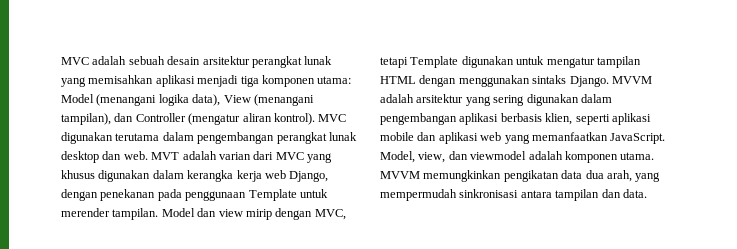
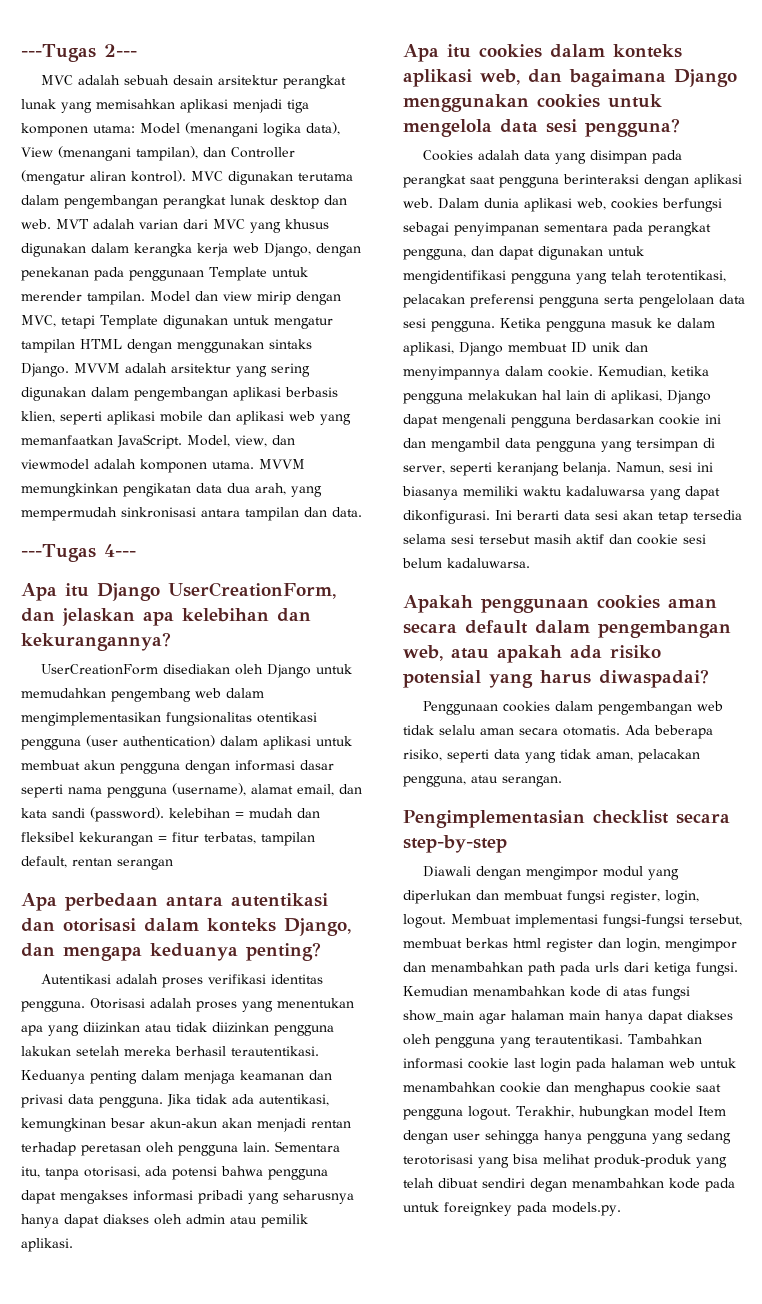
(61, 61) none -> [21,44,137,62] ---Tugas 2--- //
(647, 193) none -> [21,544,136,562] [21,582,336,601] [21,608,311,626] [21,632,171,651] [41,664,353,678] [21,688,264,702] [21,712,317,726] [21,735,352,750] [21,760,334,774] [21,783,362,798] [21,807,320,822] [21,832,315,846] [21,856,173,870] [21,893,328,911] [21,918,351,936] [21,942,321,961] [41,974,324,988] [21,998,354,1012] [21,1022,334,1036] [21,1046,319,1056] [21,1070,332,1084] [21,1094,329,1108] [21,1118,351,1132] [21,1141,340,1156] [21,1166,328,1180] [21,1190,354,1204] [21,1214,308,1228] [21,1238,73,1252] [403,44,682,62] [403,69,737,87] [403,94,662,112] [403,118,680,137] [423,150,683,164] [403,174,742,188] [403,198,722,212] [403,222,711,236] [403,246,644,260] [403,270,726,284] [403,294,745,308] [403,318,715,332] [403,342,648,356] [403,366,709,380] [403,390,711,404] [403,414,721,428] [403,438,715,452] [403,462,713,476] [402,486,720,500] [403,510,742,524] [403,534,706,545] [402,558,530,568] [403,595,717,613] [403,620,731,638] [403,645,661,663] [403,669,709,688] [423,701,724,715] [403,725,713,739] [403,749,700,763] [403,775,562,787] [403,810,730,828] [403,835,507,853] [423,866,680,880] [403,890,699,904] [403,914,742,928] [403,938,737,952] [403,962,738,976] [403,986,690,1000] [403,1010,733,1024] [403,1034,702,1048] [403,1058,736,1072] [403,1082,721,1096] [403,1106,726,1120] [403,1130,731,1144] [403,1154,727,1168] [403,1178,735,1192] [403,1202,621,1216] // ---Tugas 4--- // Apa itu Django UserCreationForm, dan jelaskan apa kelebihan dan kekurangannya? // UserCreationForm disediakan oleh Django untuk memudahkan pengembang web dalam mengimplementasikan fungsionalitas otentikasi pengguna (user authentication) dalam aplikasi untuk membuat akun pengguna dengan informasi dasar seperti nama pengguna (username), alamat email, dan kata sandi (password). kelebihan = mudah dan fleksibel kekurangan = fitur terbatas, tampilan default, rentan serangan // Apa perbedaan antara autentikasi dan otorisasi dalam konteks Django, dan mengapa keduanya penting? // Autentikasi adalah proses verifikasi identitas pengguna. Otorisasi adalah proses yang menentukan apa yang diizinkan atau tidak diizinkan pengguna lakukan setelah mereka berhasil terautentikasi. Keduanya penting dalam menjaga keamanan dan privasi data pengguna. Jika tidak ada autentikasi, kemungkinan besar akun-akun akan menjadi rentan terhadap peretasan oleh pengguna lain. Sementara itu, tanpa otorisasi, ada potensi bahwa pengguna dapat mengakses informasi pribadi yang seharusnya hanya dapat diakses oleh admin atau pemilik aplikasi. // Apa itu cookies dalam konteks aplikasi web, dan bagaimana Django menggunakan cookies untuk mengelola data sesi pengguna? // Cookies adalah data yang disimpan pada perangkat saat pengguna berinteraksi dengan aplikasi web. Dalam dunia aplikasi web, cookies berfungsi sebagai penyimpanan sementara pada perangkat pengguna, dan dapat digunakan untuk mengidentifikasi pengguna yang telah terotentikasi, pelacakan preferensi pengguna serta pengelolaan data sesi pengguna. Ketika pengguna masuk ke dalam aplikasi, Django membuat ID unik dan menyimpannya dalam cookie. Kemudian, ketika pengguna melakukan hal lain di aplikasi, Django dapat mengenali pengguna berdasarkan cookie ini dan mengambil data pengguna yang tersimpan di server, seperti keranjang belanja. Namun, sesi ini biasanya memiliki waktu kadaluwarsa yang dapat dikonfigurasi. Ini berarti data sesi akan tetap tersedia selama sesi tersebut masih aktif dan cookie sesi belum kadaluwarsa. // Apakah penggunaan cookies aman secara default dalam pengembangan web, atau apakah ada risiko potensial yang harus diwaspadai? // Penggunaan cookies dalam pengembangan web tidak selalu aman secara otomatis. Ada beberapa risiko, seperti data yang tidak aman, pelacakan pengguna, atau serangan. // Pengimplementasian checklist secara step-by-step // Diawali dengan mengimpor modul yang diperlukan dan membuat fungsi register, login, logout. Membuat implementasi fungsi-fungsi tersebut, membuat berkas html register dan login, mengimpor dan menambahkan path pada urls dari ketiga fungsi. Kemudian menambahkan kode di atas fungsi show_main agar halaman main hanya dapat diakses oleh pengguna yang terautentikasi. Tambahkan informasi cookie last login pada halaman web untuk menambahkan cookie dan menghapus cookie saat pengguna logout. Terakhir, hubungkan model Item dengan user sehingga hanya pengguna yang sedang terotorisasi yang bisa melihat produk-produk yang telah dibuat sendiri degan menambahkan kode pada untuk foreignkey pada models.py.

